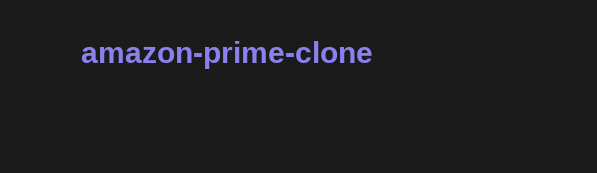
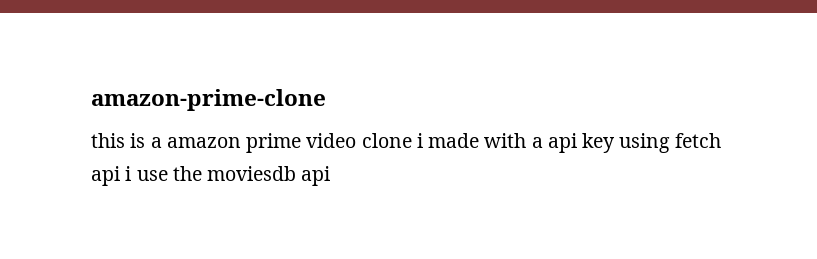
(373, 55) none -> [91,133,721,153] [91,166,331,186] // this is a amazon prime video clone i made with a api key using fetch api i use the moviesdb api

